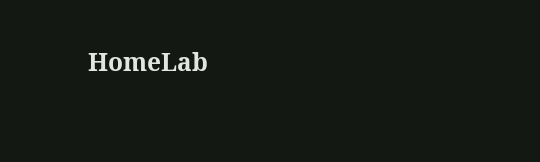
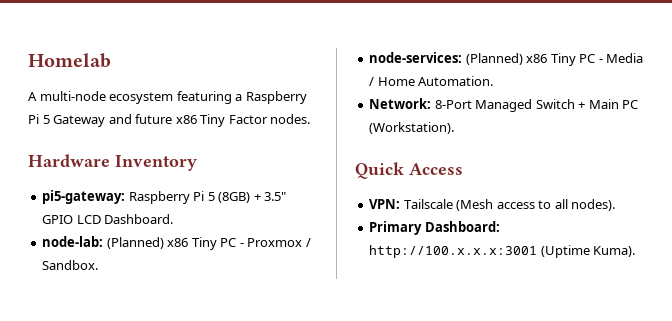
[88,52,208,71] HomeLab -> [28,53,111,68] [28,91,307,104] [28,114,311,127] [28,154,197,171] [42,190,287,204] [42,214,174,224] [42,236,311,250] [42,260,99,270] [369,52,644,66] [369,76,494,86] [369,98,639,112] [369,122,455,134] [355,162,463,179] [369,199,616,211] [369,221,500,235] [369,245,636,258] Homelab // A multi-node ecosystem featuring a Raspberry Pi 5 Gateway and future x86 Tiny Factor nodes. // Hardware Inventory // pi5-gateway: Raspberry Pi 5 (8GB) + 3.5" GPIO LCD Dashboard. // node-lab: (Planned) x86 Tiny PC - Proxmox / Sandbox. // node-services: (Planned) x86 Tiny PC - Media / Home Automation. // Network: 8-Port Managed Switch + Main PC (Workstation). // Quick Access // VPN: Tailscale (Mesh access to all nodes). // Primary Dashboard: http://100.x.x.x:3001 (Uptime Kuma).

